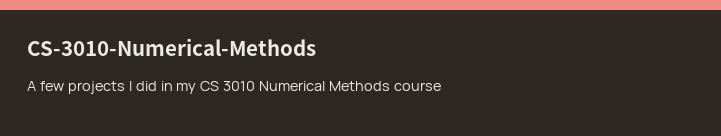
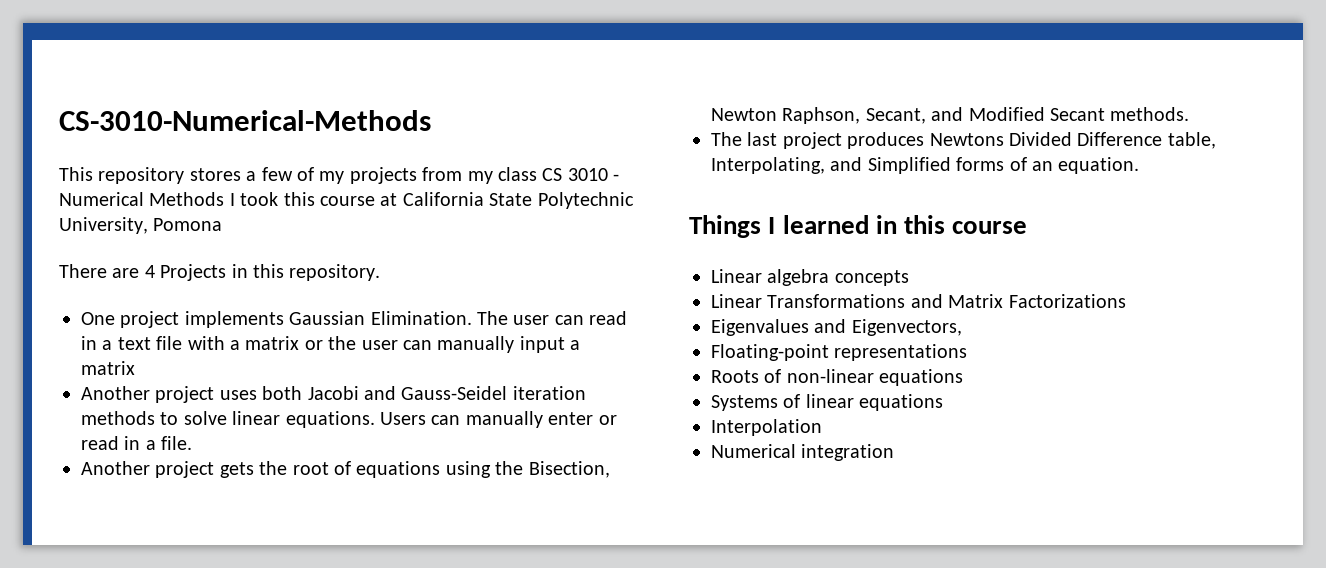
[27,81,197,94] A few projects I did in my -> [59,167,537,184] This repository stores a few of my projects from my class
(256, 86) none -> [613,174,620,181] -
[394,82,442,91] course -> [229,192,634,209] [59,217,223,234] [59,264,381,281] [81,311,628,328] [81,336,581,353] [81,361,135,375] [81,386,586,403] [81,411,617,428] [81,436,193,450] [81,461,610,478] [711,107,1190,124] [711,132,1216,149] [711,157,1140,174] [689,215,1028,238] [711,269,909,286] [711,294,1126,308] [711,319,962,336] [711,344,968,361] [711,369,964,386] [711,394,944,411] [711,419,822,436] [711,444,895,461] I took this course at California State Polytechnic University, Pomona // There are 4 Projects in this repository. // One project implements Gaussian Elimination. The user can read in a text file with a matrix or the user can manually input a matrix // Another project uses both Jacobi and Gauss-Seidel iteration methods to solve linear equations. Users can manually enter or read in a file. // Another project gets the root of equations using the Bisection, Newton Raphson, Secant, and Modified Secant methods. // The last project produces Newtons Divided Difference table, Interpolating, and Simplified forms of an equation. // Things I learned in this course // Linear algebra concepts // Linear Transformations and Matrix Factorizations // Eigenvalues and Eigenvectors, // Floating-point representations // Roots of non-linear equations // Systems of linear equations // Interpolation // Numerical integration

